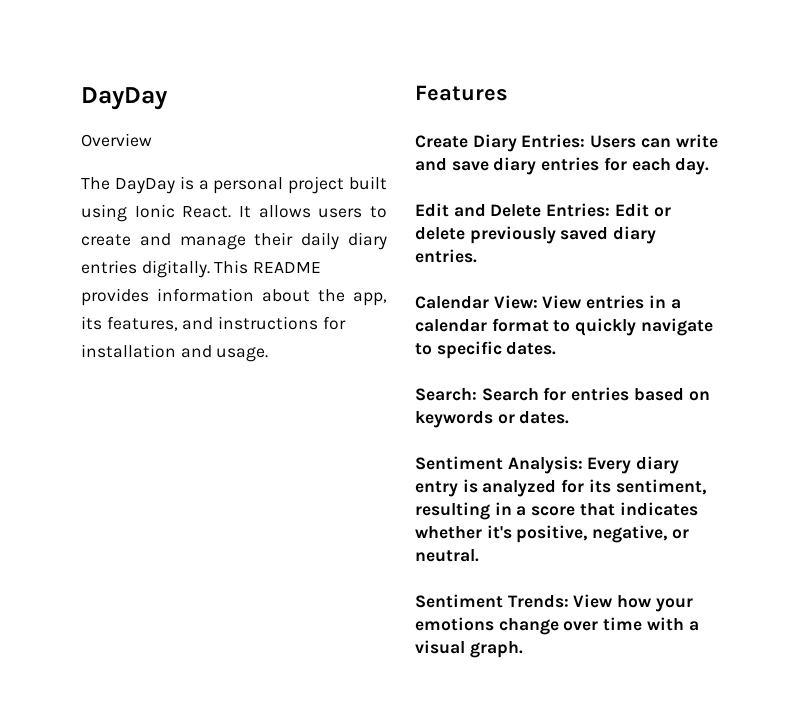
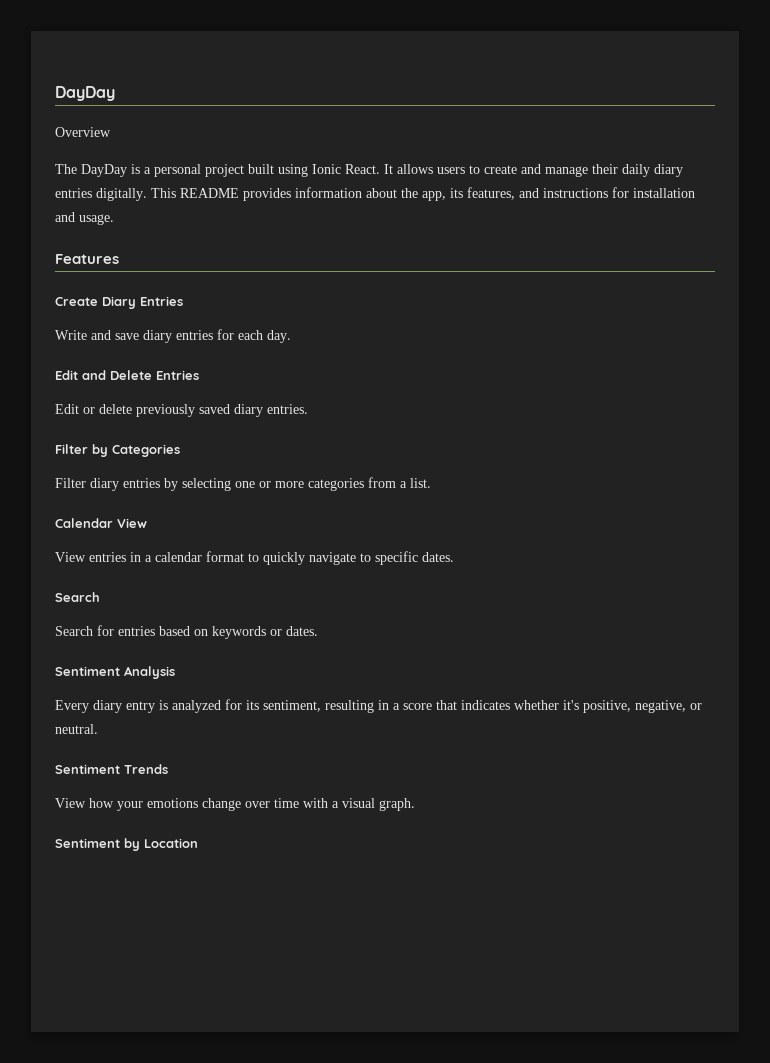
[521,134,718,148] Entries: Users can write -> [140,296,183,306] [55,330,87,340] Entries // Write
[546,203,611,217] Entries: -> [156,370,199,380] Entries //
(477, 256) none -> [55,444,180,457] [55,477,431,491] // Filter by Categories // Filter diary entries by selecting one or more categories from a list.
[493,295,538,309] View: -> [117,518,147,528] View //
[415,388,477,401] Search: -> [55,592,100,602] Search //
[507,456,583,474] Analysis: -> [124,666,175,679] Analysis //
[507,595,569,608] Trends: -> [124,764,168,774] Trends //
(523, 649) none -> [55,838,198,851] // Sentiment by Location

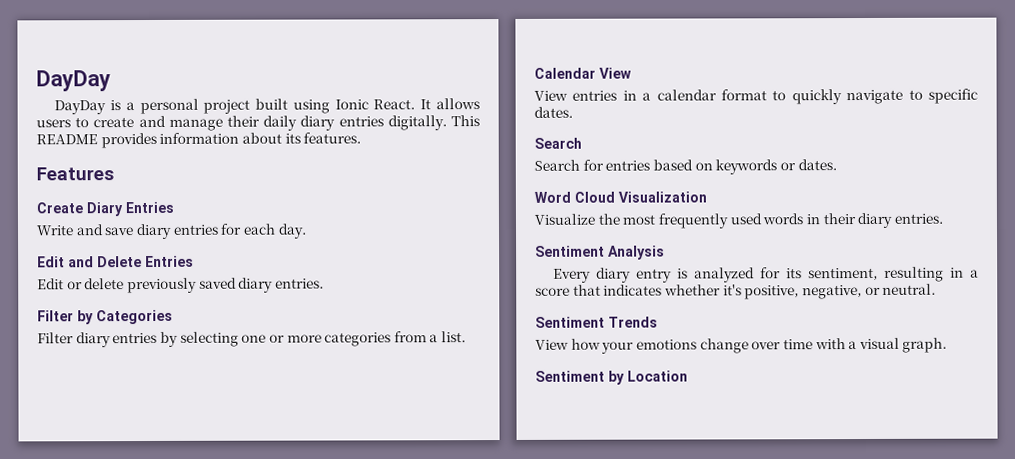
[55,127,111,137] [55,164,77,174] Overview // The -> (111, 81) none
[401,187,695,201] [55,212,114,225] the app, its features, and instructions for installation and usage. -> [284,132,362,144] its features.
(318, 631) none -> [534,191,707,203] [534,212,943,229] // Word Cloud Visualization // Visualize the most frequently used words in their diary entries.

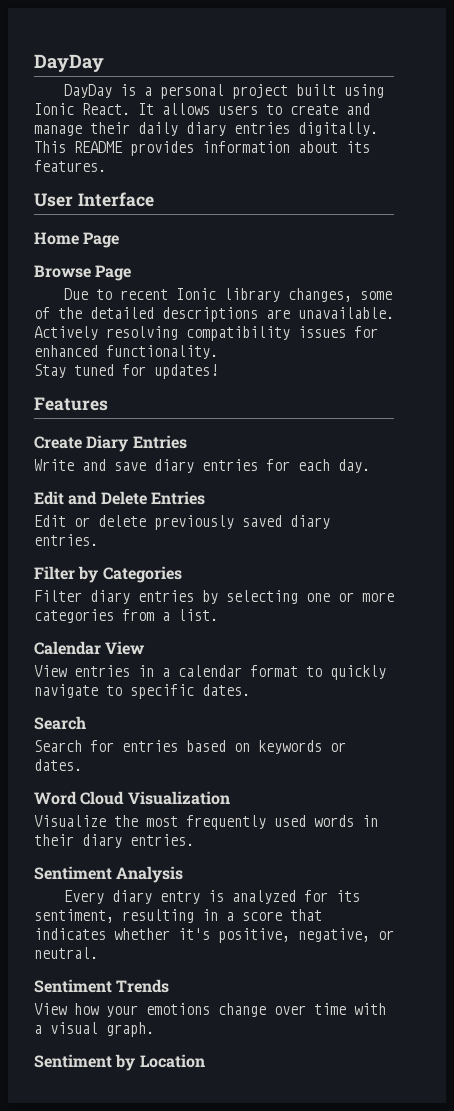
(362, 138) none -> [34,192,154,207] [34,232,120,248] [34,265,132,281] [64,288,393,302] [34,307,394,322] [34,326,378,341] [34,345,218,359] [34,364,218,379] // User Interface // Home Page // Browse Page // Due to recent Ionic library changes, some of the detailed descriptions are unavailable. Actively resolving compatibility issues for enhanced functionality. // Stay tuned for updates!

